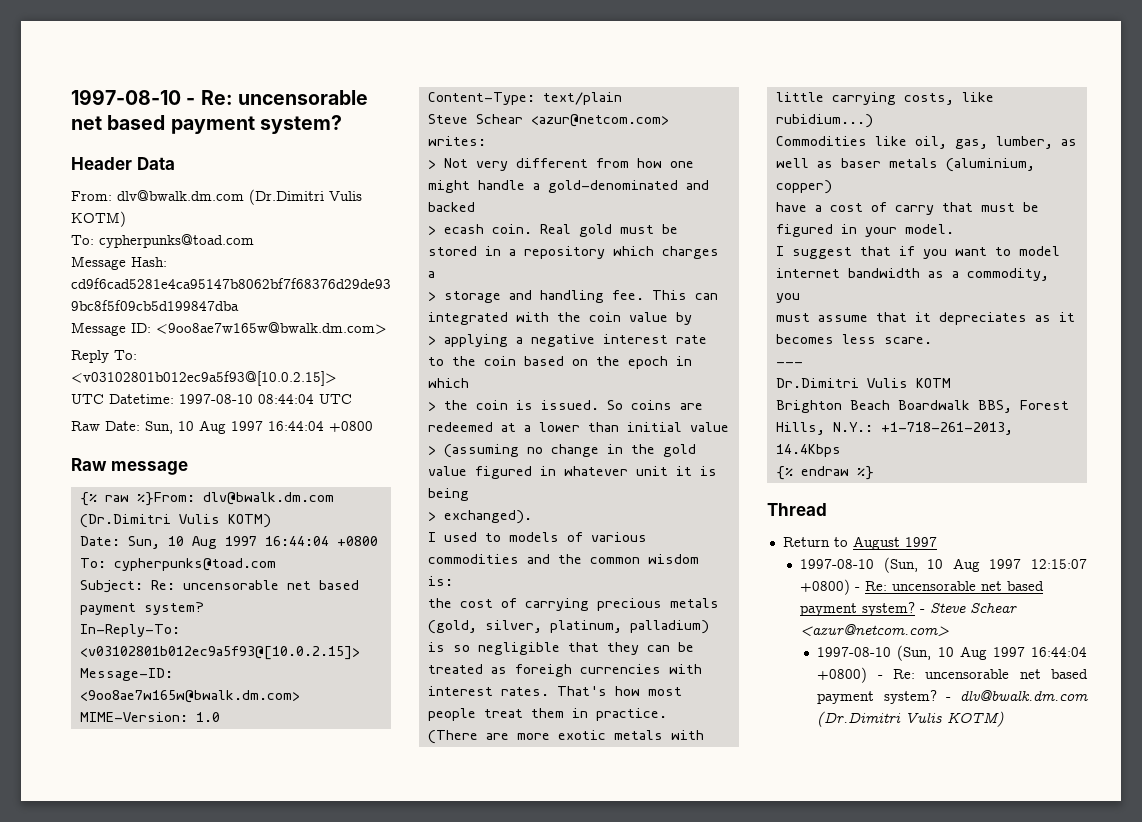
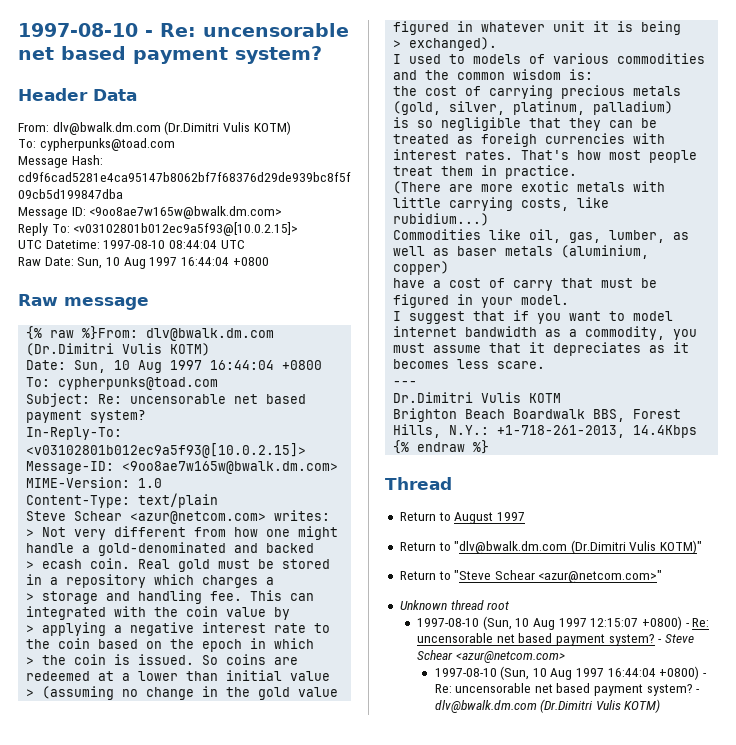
(937, 542) none -> [399,540,703,554] [399,570,663,583] [399,600,510,610] // Return to "dlv@bwalk.dm.com (Dr.Dimitri Vulis KOTM)" // Return to "Steve Schear <azur@netcom.com>" // Unknown thread root

